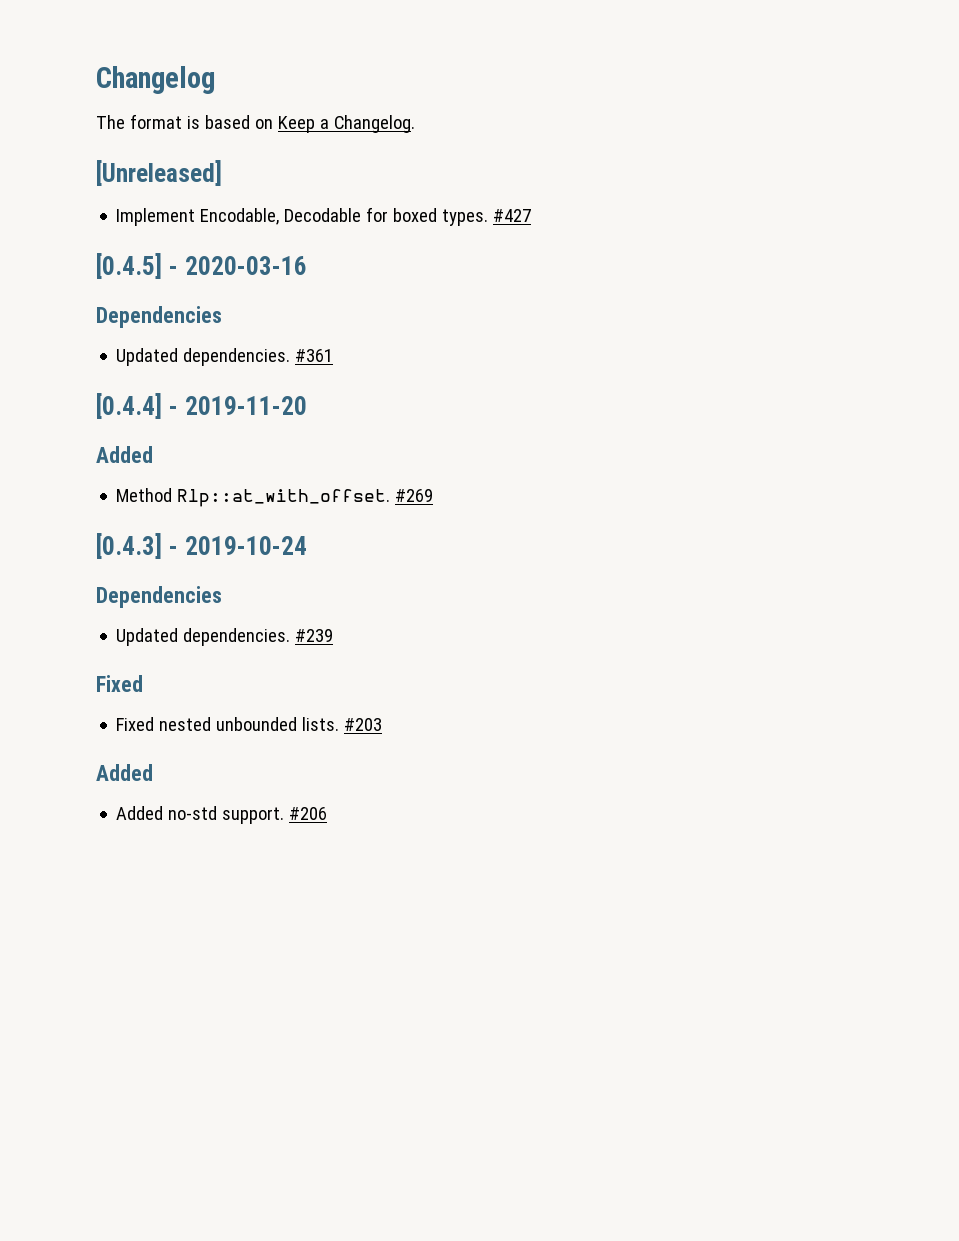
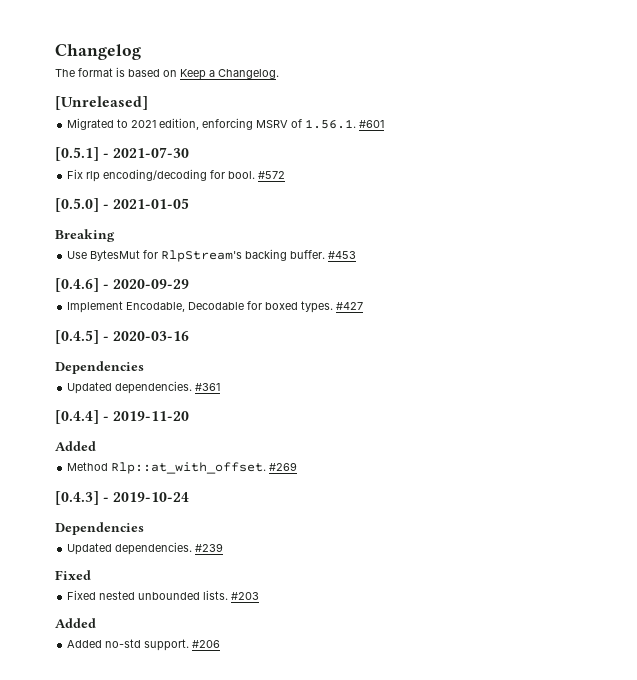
(222, 173) none -> [67,118,385,130] [55,147,190,161] [67,169,286,182] [55,198,190,212] [55,229,115,242] [67,249,357,262] [55,278,190,292] // Migrated to 2021 edition, enforcing MSRV of 1.56.1. #601 // [0.5.1] - 2021-07-30 // Fix rlp encoding/decoding for bool. #572 // [0.5.0] - 2021-01-05 // Breaking // Use BytesMut for RlpStream's backing buffer. #453 // [0.4.6] - 2020-09-29

